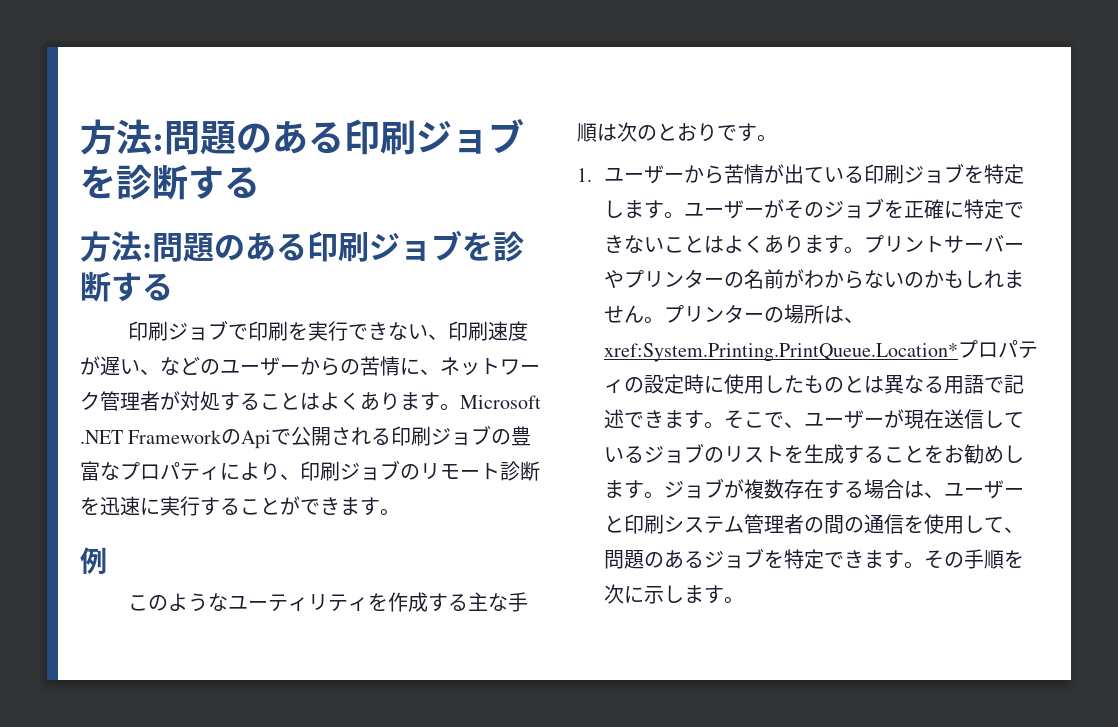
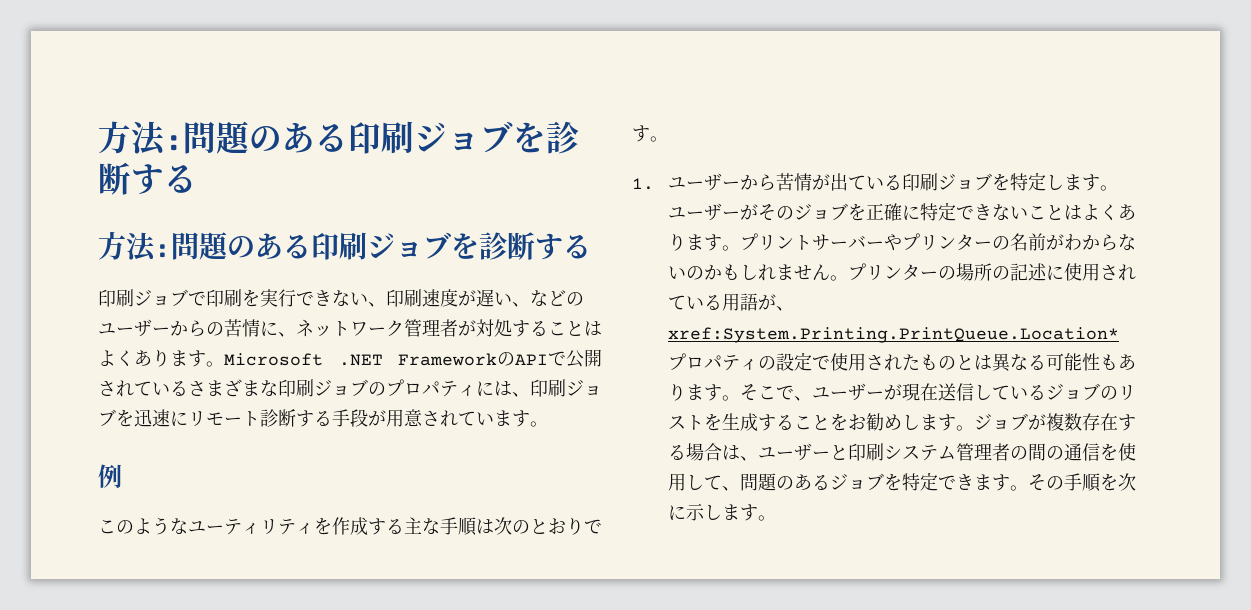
[241,430,272,449] Api -> [515,354,548,365] API
[371,425,532,446] [80,461,120,481] る印刷ジョブの豊富な -> [134,379,386,397] ているさまざまな印刷ジョブの
[240,462,280,481] より -> [494,381,512,396] は
[400,464,420,480] の -> [116,409,188,427] を迅速に
[80,496,340,516] を迅速に実行することができ -> [296,409,494,427] する手段が用意されてい
[823,305,844,323] は -> [991,263,1136,281] [667,293,776,311] の記述に使用されている用語が
[683,374,784,394] 時に使用し -> [811,353,902,371] で使用され
[943,375,1024,394] [603,409,664,429] 用語で記述でき -> [1045,353,1136,371] [667,383,686,401] 可能性もあり

